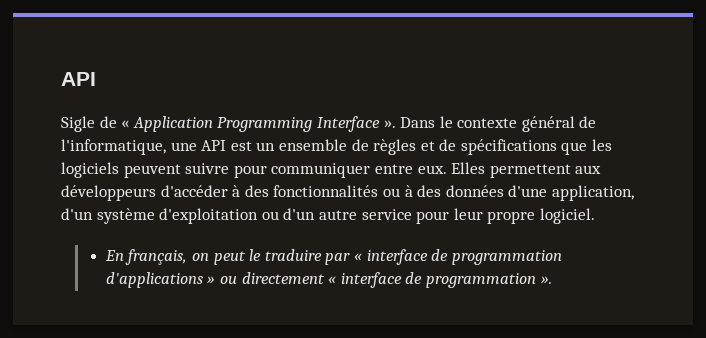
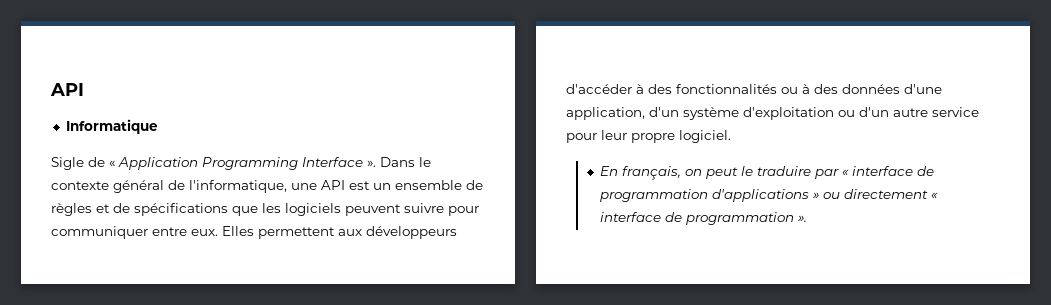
[61,72,96,86] API -> [50,83,84,96] [65,119,158,134] API // Informatique

